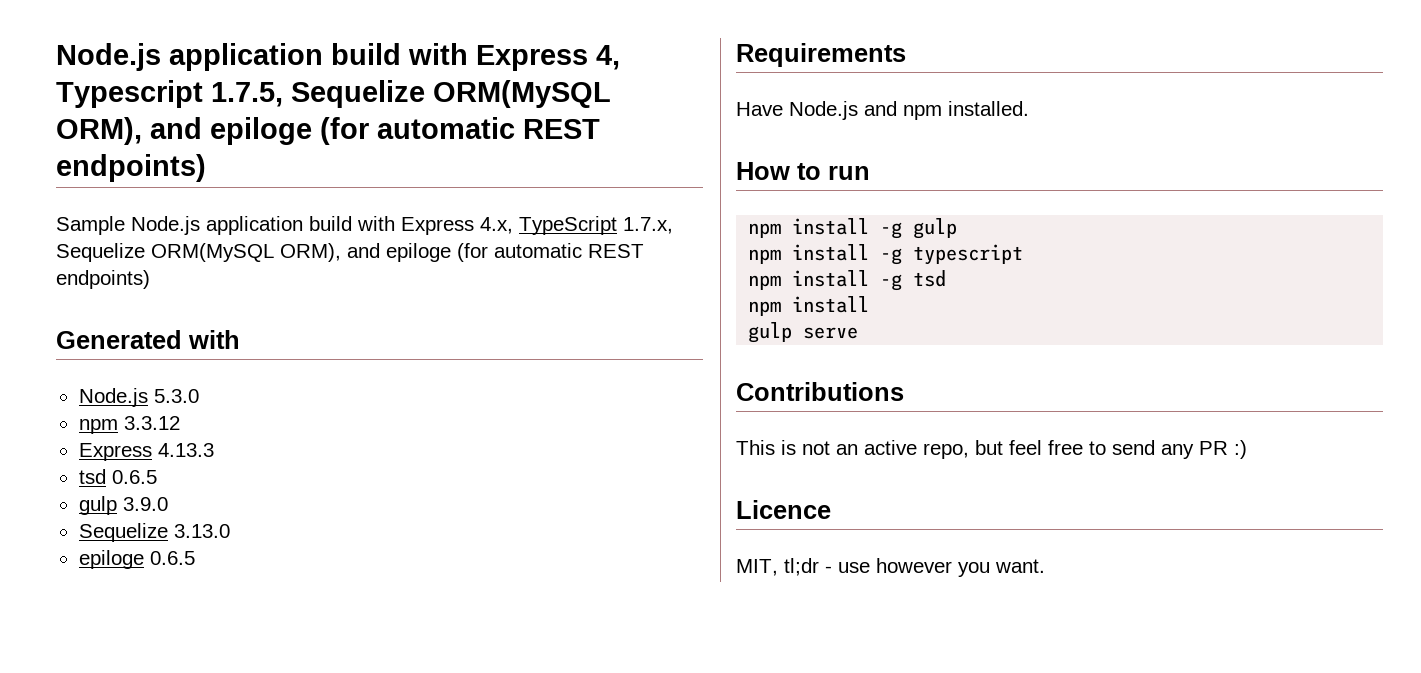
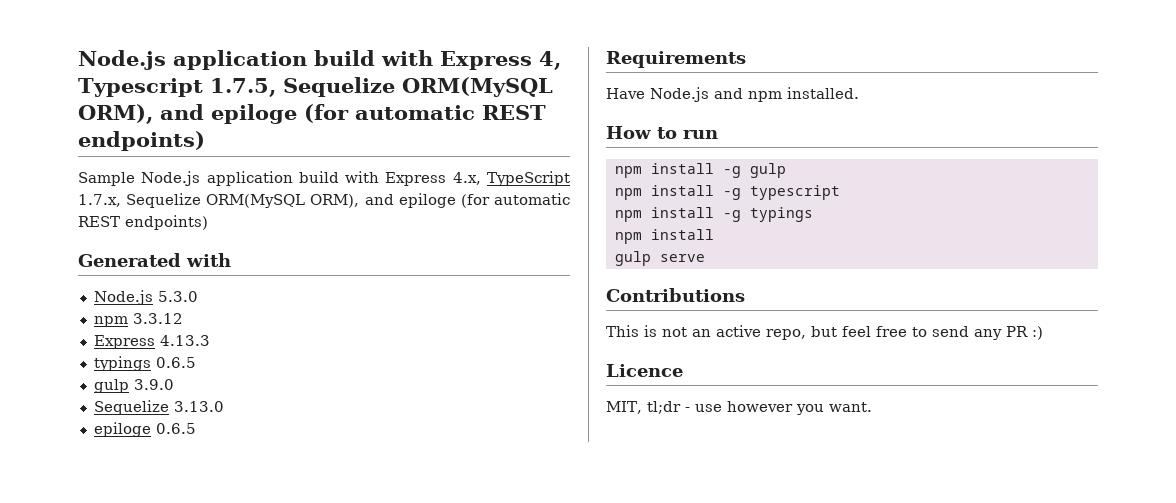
[78,469,106,484] tsd -> [93,356,151,371] typings
[913,270,947,287] tsd -> [749,207,813,222] typings

